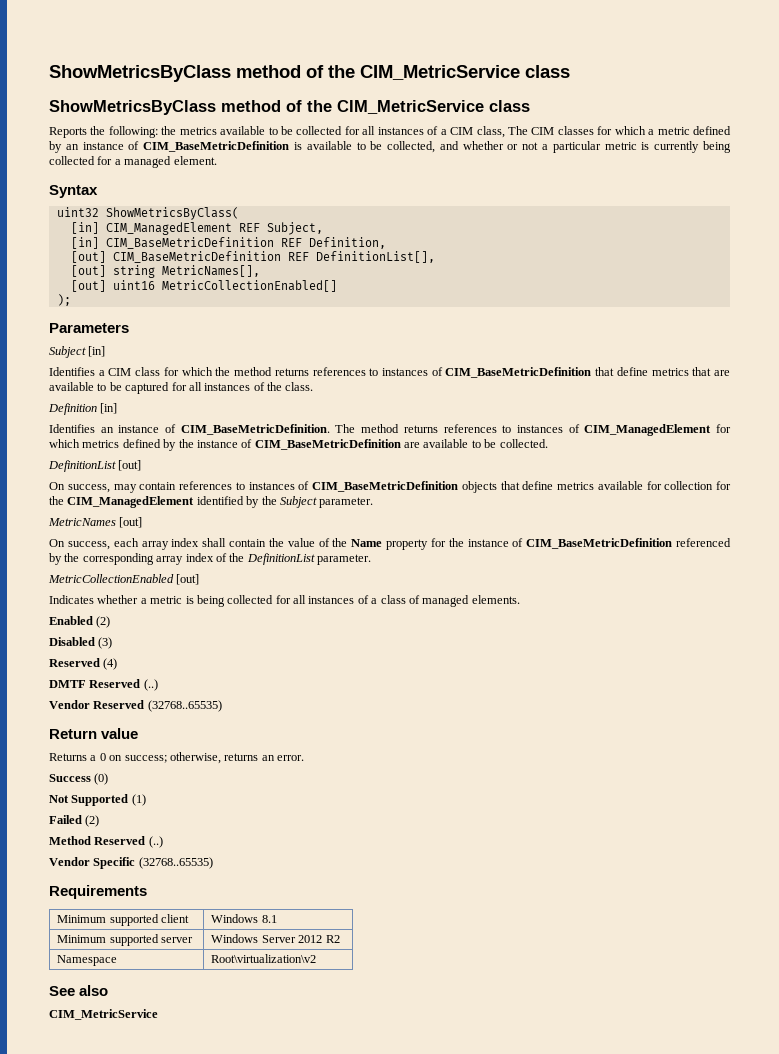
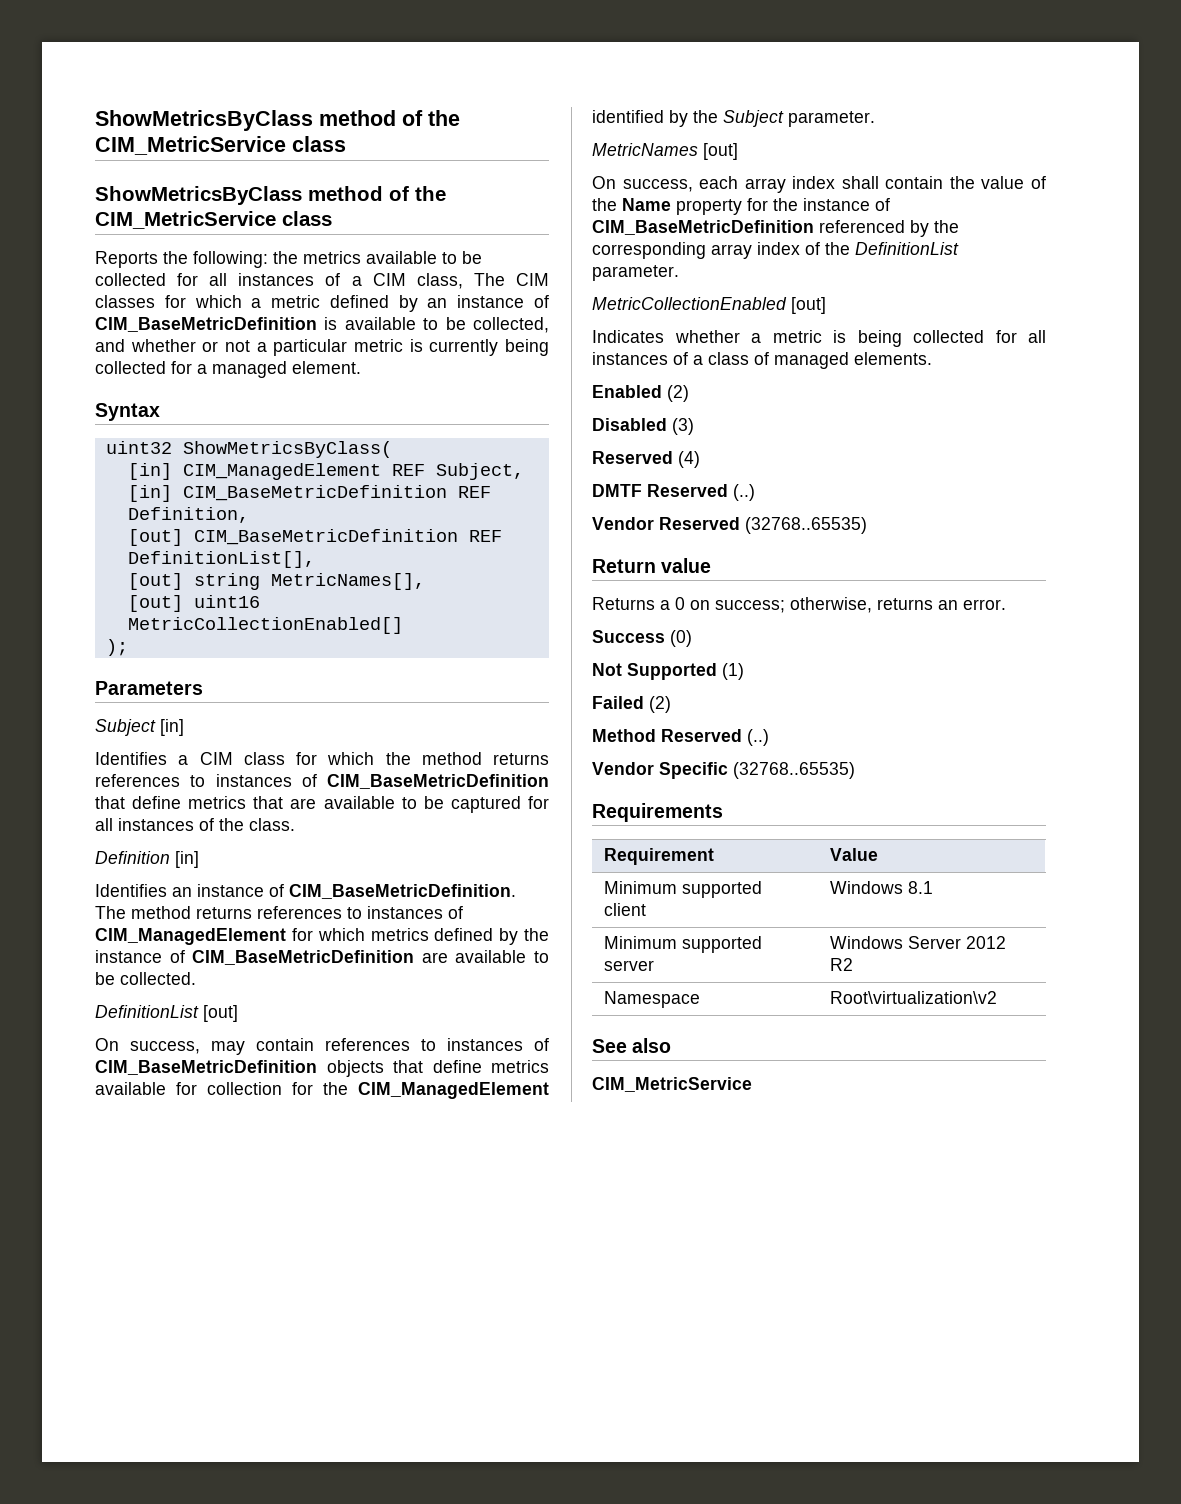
(147, 892) none -> [604,848,715,865] [830,848,879,861] // Requirement | Value

